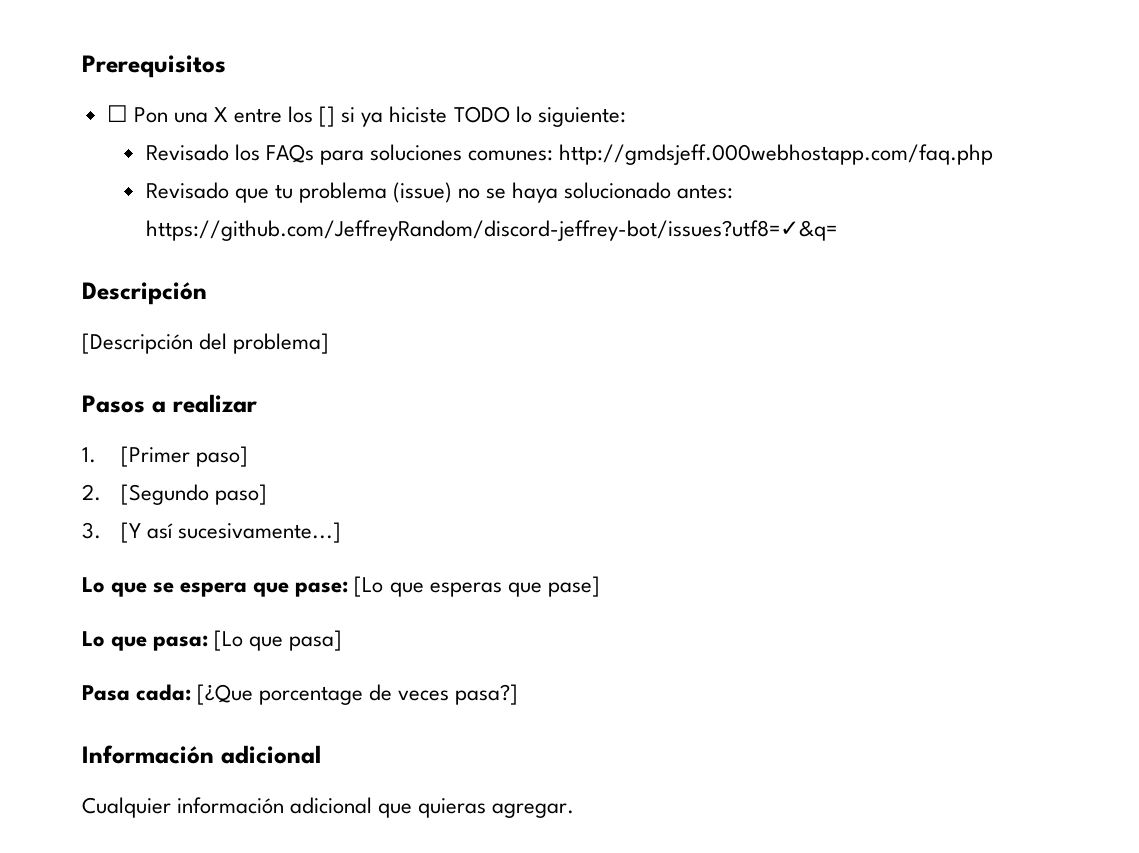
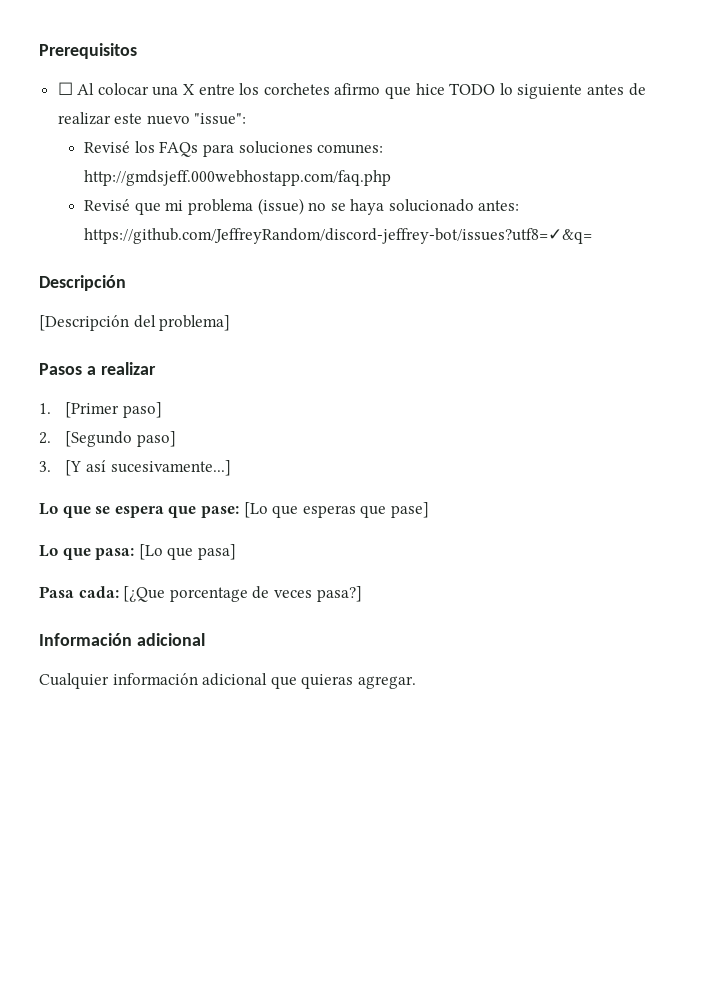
[133,107,168,123] Pon -> [77,83,149,95] Al colocar
[319,106,626,127] [145,144,229,161] [] si ya hiciste TODO lo siguiente: // Revisado -> [263,83,646,99] [57,112,247,125] [84,141,131,153] corchetes afirmo que hice TODO lo siguiente antes de realizar este nuevo "issue": // Revisé
[145,182,293,203] Revisado que tu -> [84,199,184,215] Revisé que mi

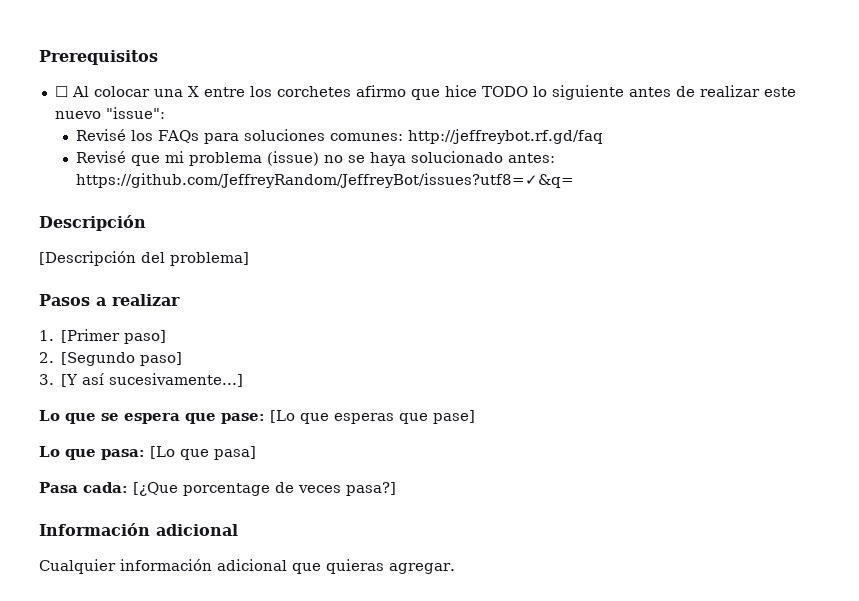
[84,170,392,186] http://gmdsjeff.000webhostapp.com/faq.php -> [407,129,603,144] http://jeffreybot.rf.gd/faq
[84,228,593,244] https://github.com/JeffreyRandom/discord-jeffrey-bot/issues?utf8=✓&q= -> [75,173,574,188] https://github.com/JeffreyRandom/JeffreyBot/issues?utf8=✓&q=

